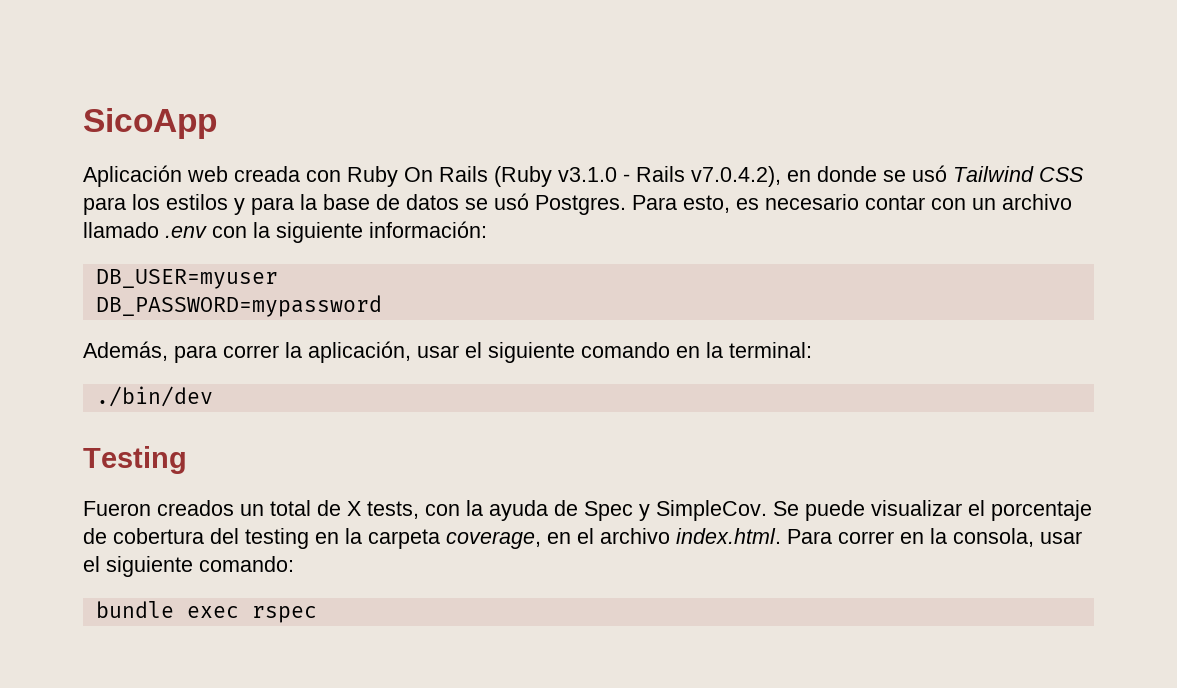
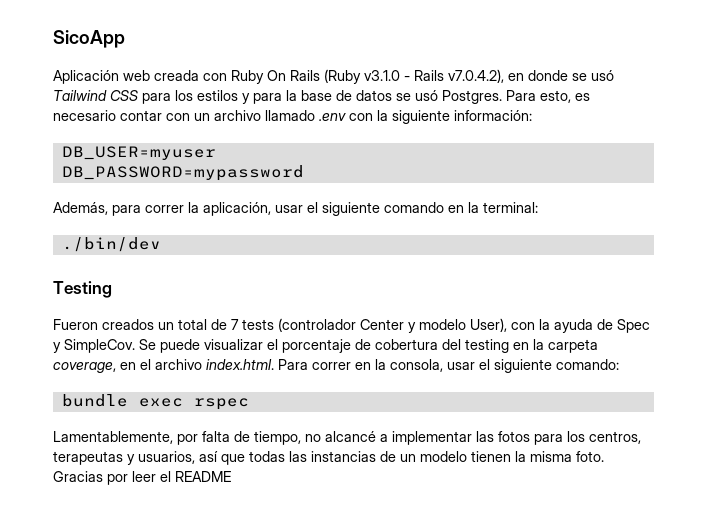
[347,501,419,519] X tests, -> [231,318,507,333] 7 tests (controlador Center y modelo User),
(317, 614) none -> [53,431,641,445] [53,451,604,465] [53,471,231,485] // Lamentablemente, por falta de tiempo, no alcancé a implementar las fotos para los centros, terapeutas y usuarios, así que todas las instancias de un modelo tienen la misma foto. Gracias por leer el README

